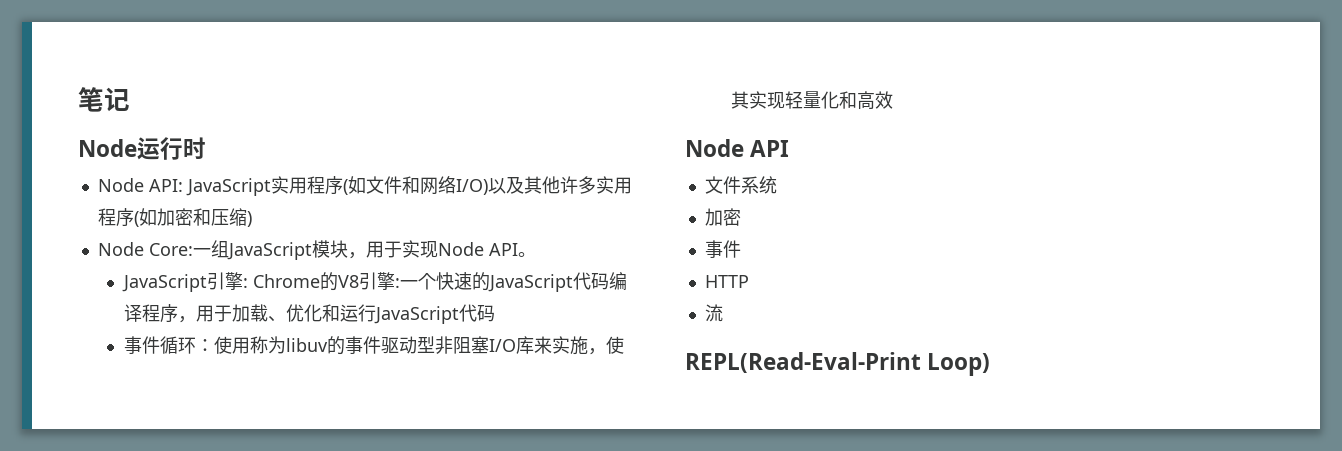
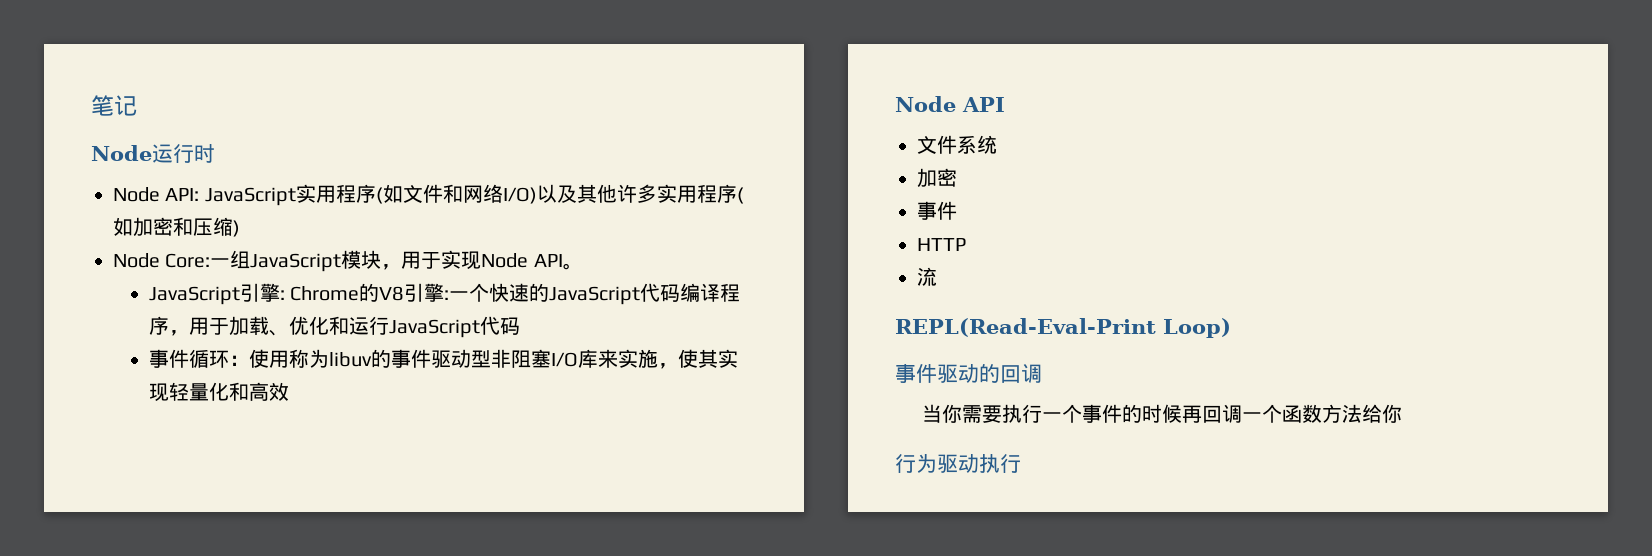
(991, 364) none -> [895,364,1042,383] [922,404,1403,423] [895,454,1021,473] // 事件驱动的回调 // 当你需要执行一个事件的时候再回调一个函数方法给你 // 行为驱动执行

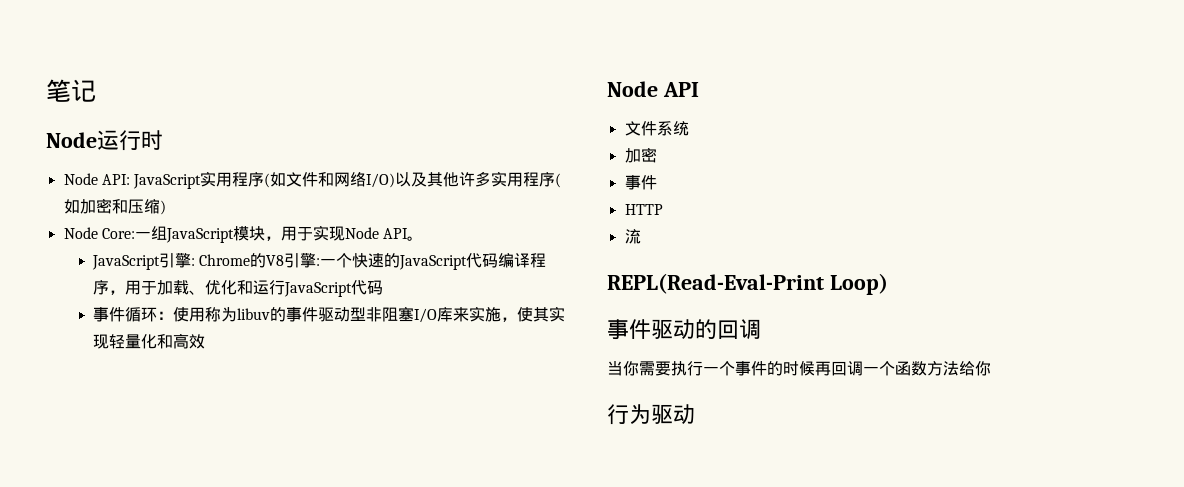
[979,454,1021,473] 执行 -> (695, 414) none

